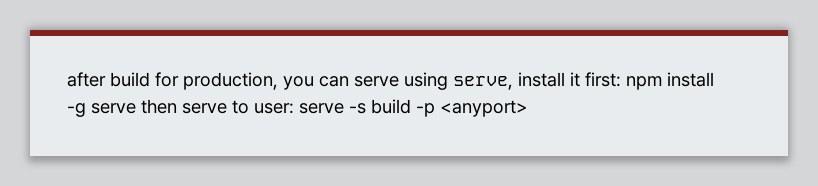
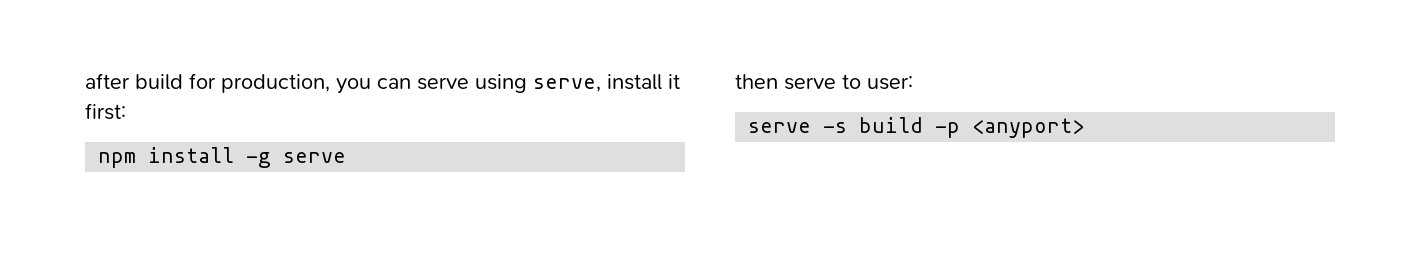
(621, 79) none -> (126, 111) //
(136, 108) none -> (347, 157) //
(294, 108) none -> (913, 83) //

